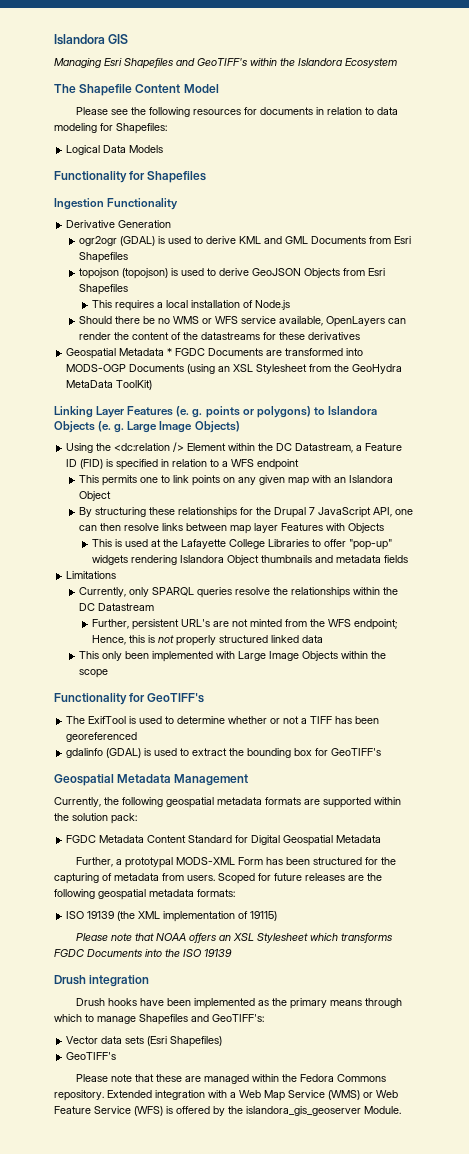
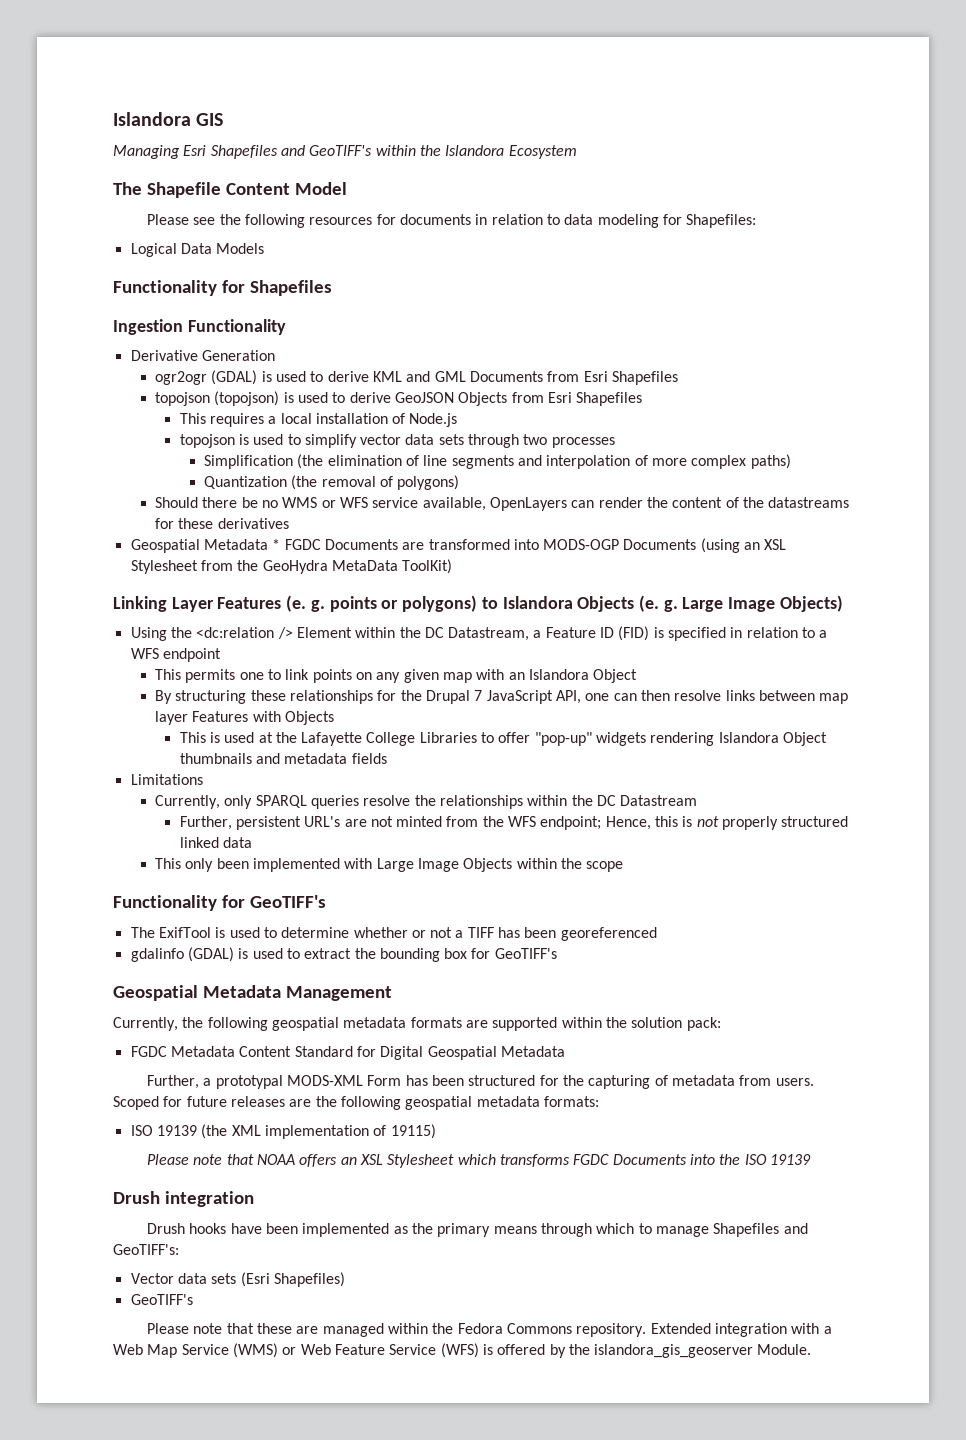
(291, 305) none -> [179,434,615,448] [204,454,791,469] [204,475,460,490] // topojson is used to simplify vector data sets through two processes // Simplification (the elimination of line segments and interpolation of more complex paths) // Quantization (the removal of polygons)

